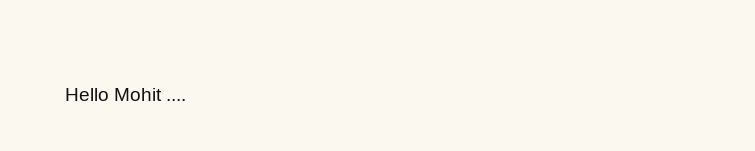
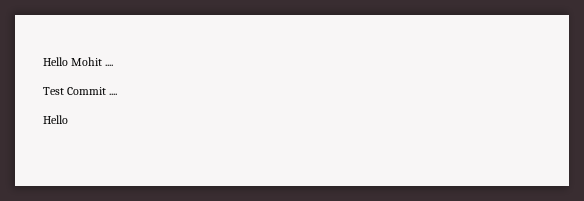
(187, 100) none -> [43,87,118,95] [43,115,68,124] // Test Commit .... // Hello

